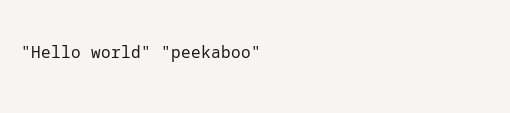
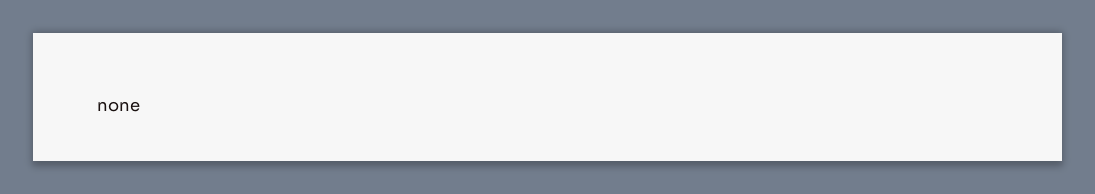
[21,45,261,62] "Hello world" "peekaboo" -> [97,101,140,112] none

